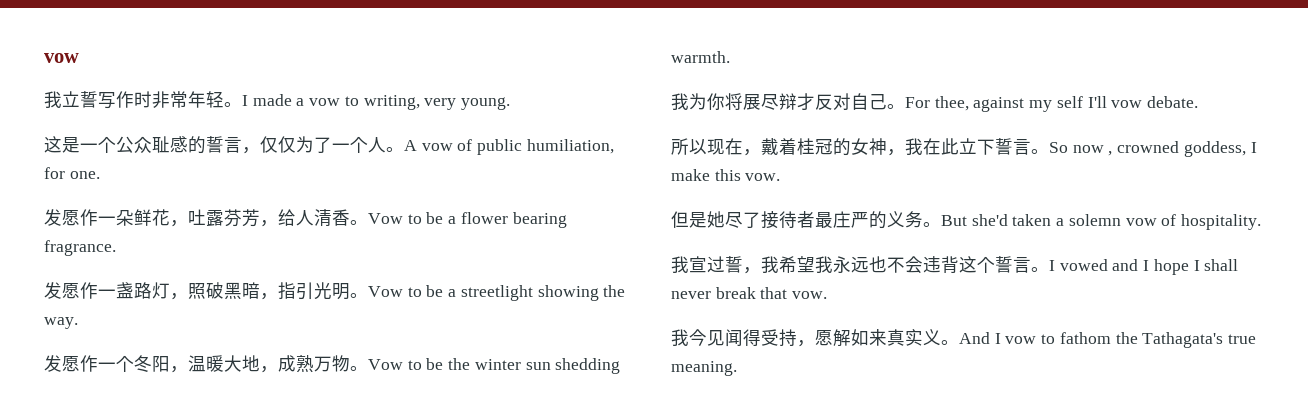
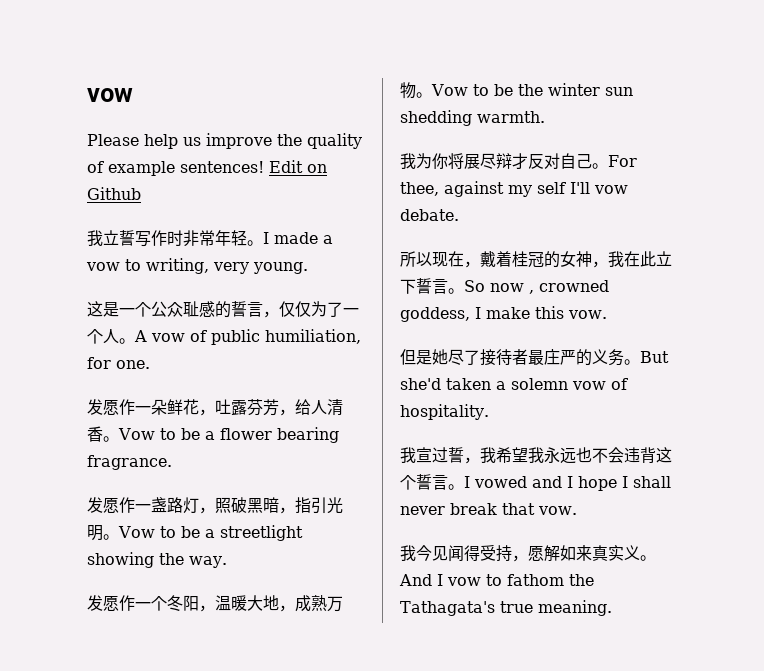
[44,53,79,63] vow -> [87,88,133,102] [87,133,362,149] [87,160,327,176] [87,187,141,200] vow // Please help us improve the quality of example sentences! Edit on Github

